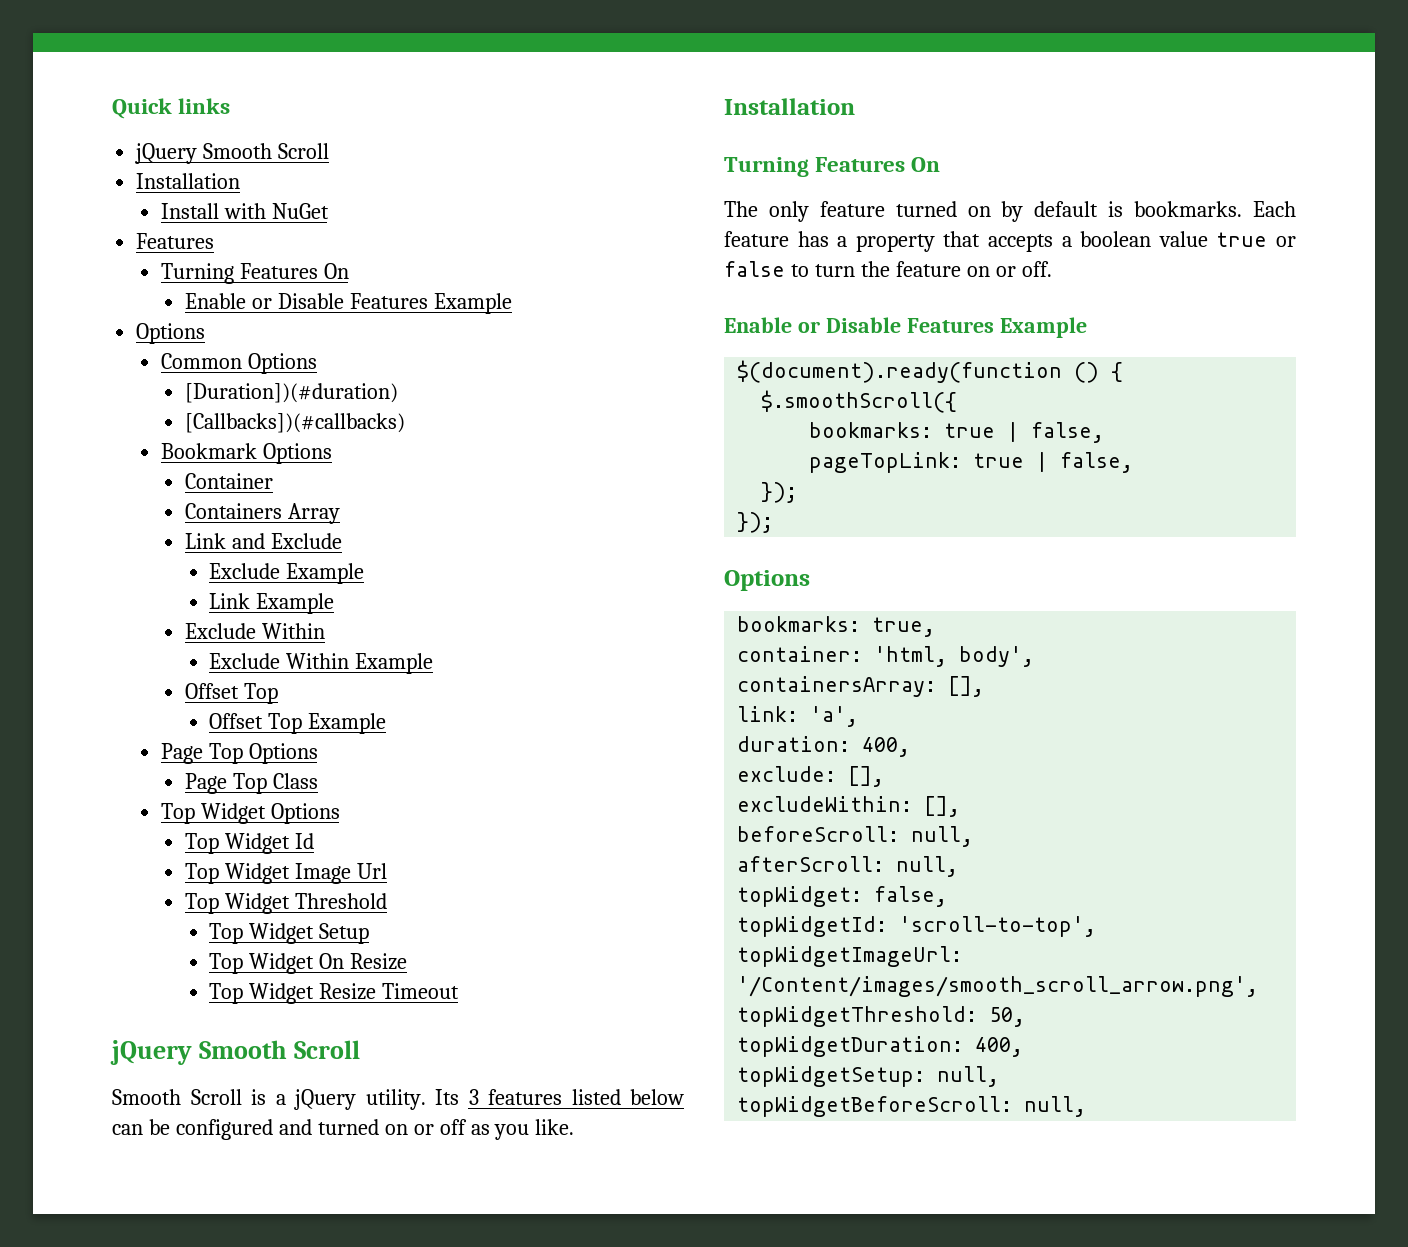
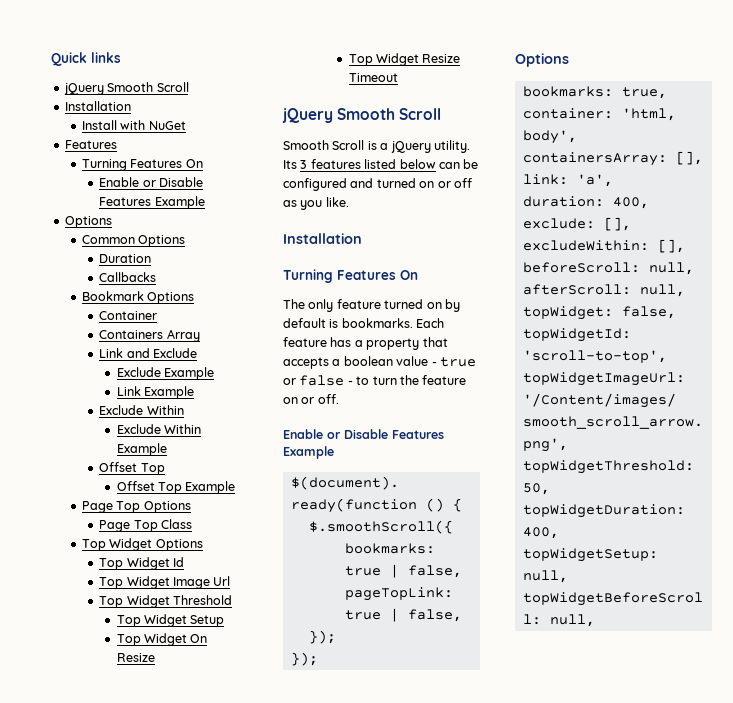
[185,383,399,403] [185,413,406,433] [Duration])(#duration) // [Callbacks])(#callbacks) -> [99,254,152,263] [99,272,157,282] Duration // Callbacks
(1208, 239) none -> [431,362,437,366] -
(785, 269) none -> [347,381,353,385] -

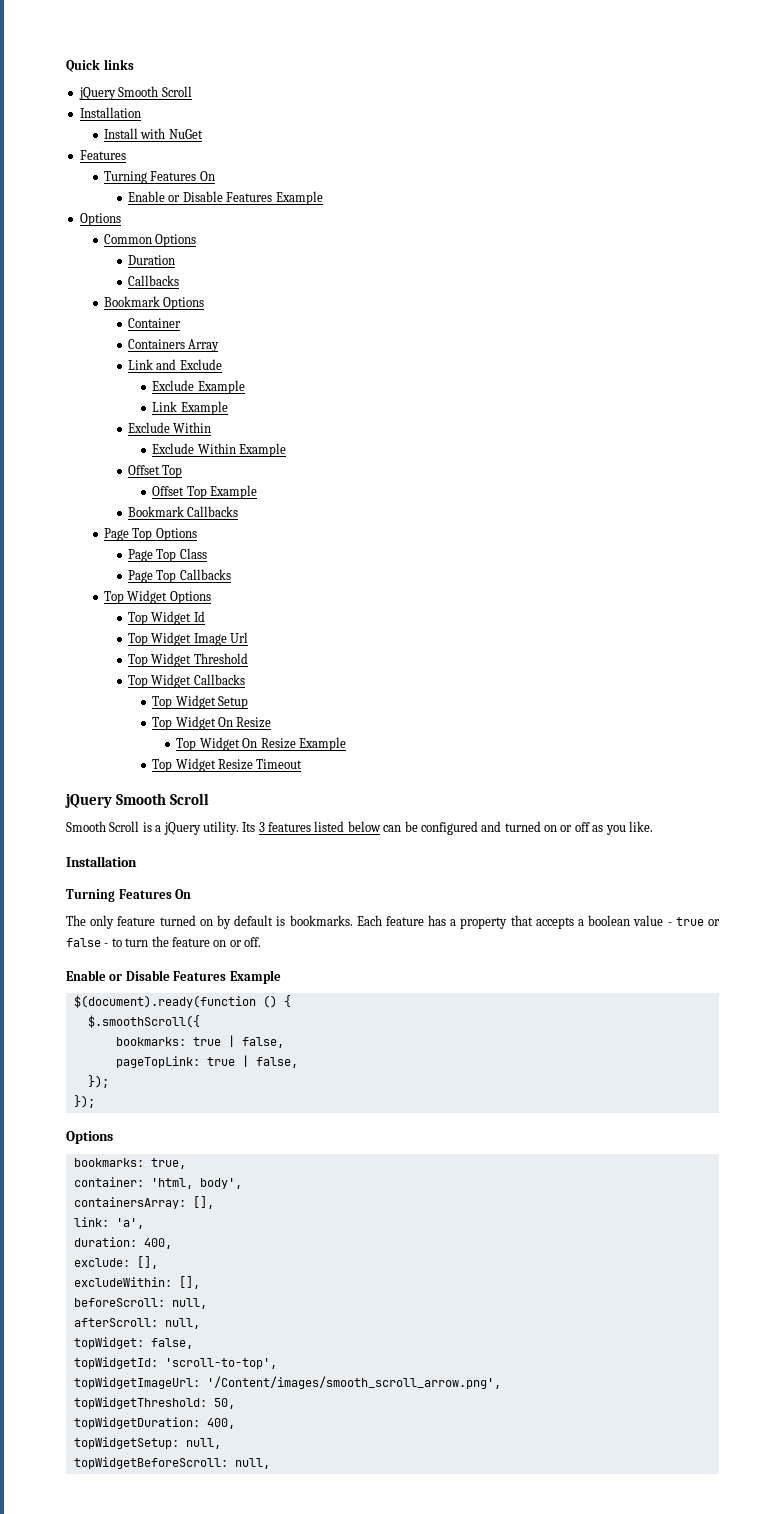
(236, 487) none -> [128,506,239,517] // Bookmark Callbacks
(193, 524) none -> [128,569,231,583] // Page Top Callbacks
(233, 600) none -> [128,674,245,688] // Top Widget Callbacks
(155, 657) none -> [176,737,346,751] // Top Widget On Resize Example

